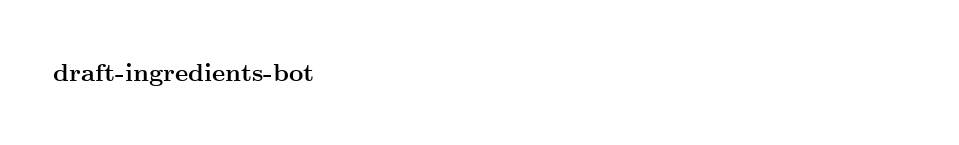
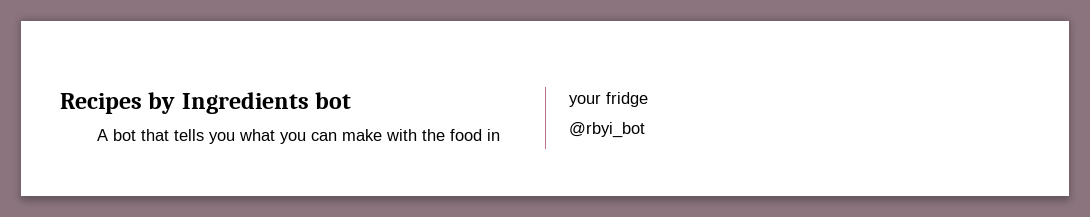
[53,63,314,86] draft-ingredients-bot -> [60,92,352,114] [96,129,500,144] [569,92,648,107] [569,122,645,138] Recipes by Ingredients bot // A bot that tells you what you can make with the food in your fridge // @rbyi_bot

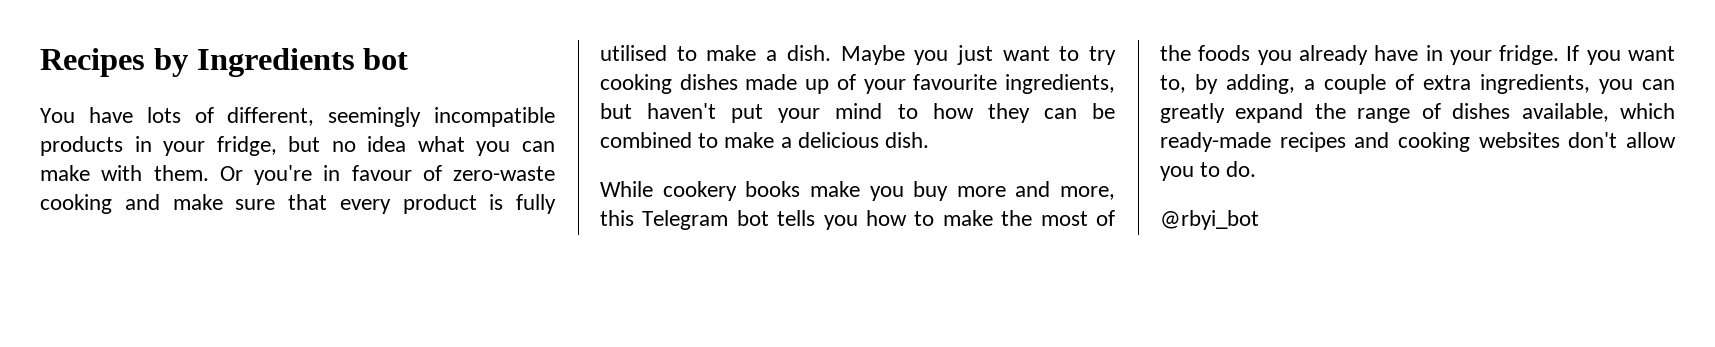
[96,129,235,144] A bot that tells you -> [40,107,555,127] [40,136,407,156] You have lots of different, seemingly incompatible products in your fridge, but no idea
[421,129,500,141] [569,92,648,107] the food in your fridge -> [153,165,555,185] [40,194,556,214] [600,45,1116,65] [600,74,1115,94] [600,103,1115,123] [600,132,930,148] [600,181,1115,201] [600,210,1115,230] [1160,45,1675,65] [1160,74,1675,94] [1160,103,1675,123] [1160,132,1676,152] [1160,161,1257,181] them. Or you're in favour of zero-waste cooking and make sure that every product is fully utilised to make a dish. Maybe you just want to try cooking dishes made up of your favourite ingredients, but haven't put your mind to how they can be combined to make a delicious dish. // While cookery books make you buy more and more, this Telegram bot tells you how to make the most of the foods you already have in your fridge. If you want to, by adding, a couple of extra ingredients, you can greatly expand the range of dishes available, which ready-made recipes and cooking websites don't allow you to do.

